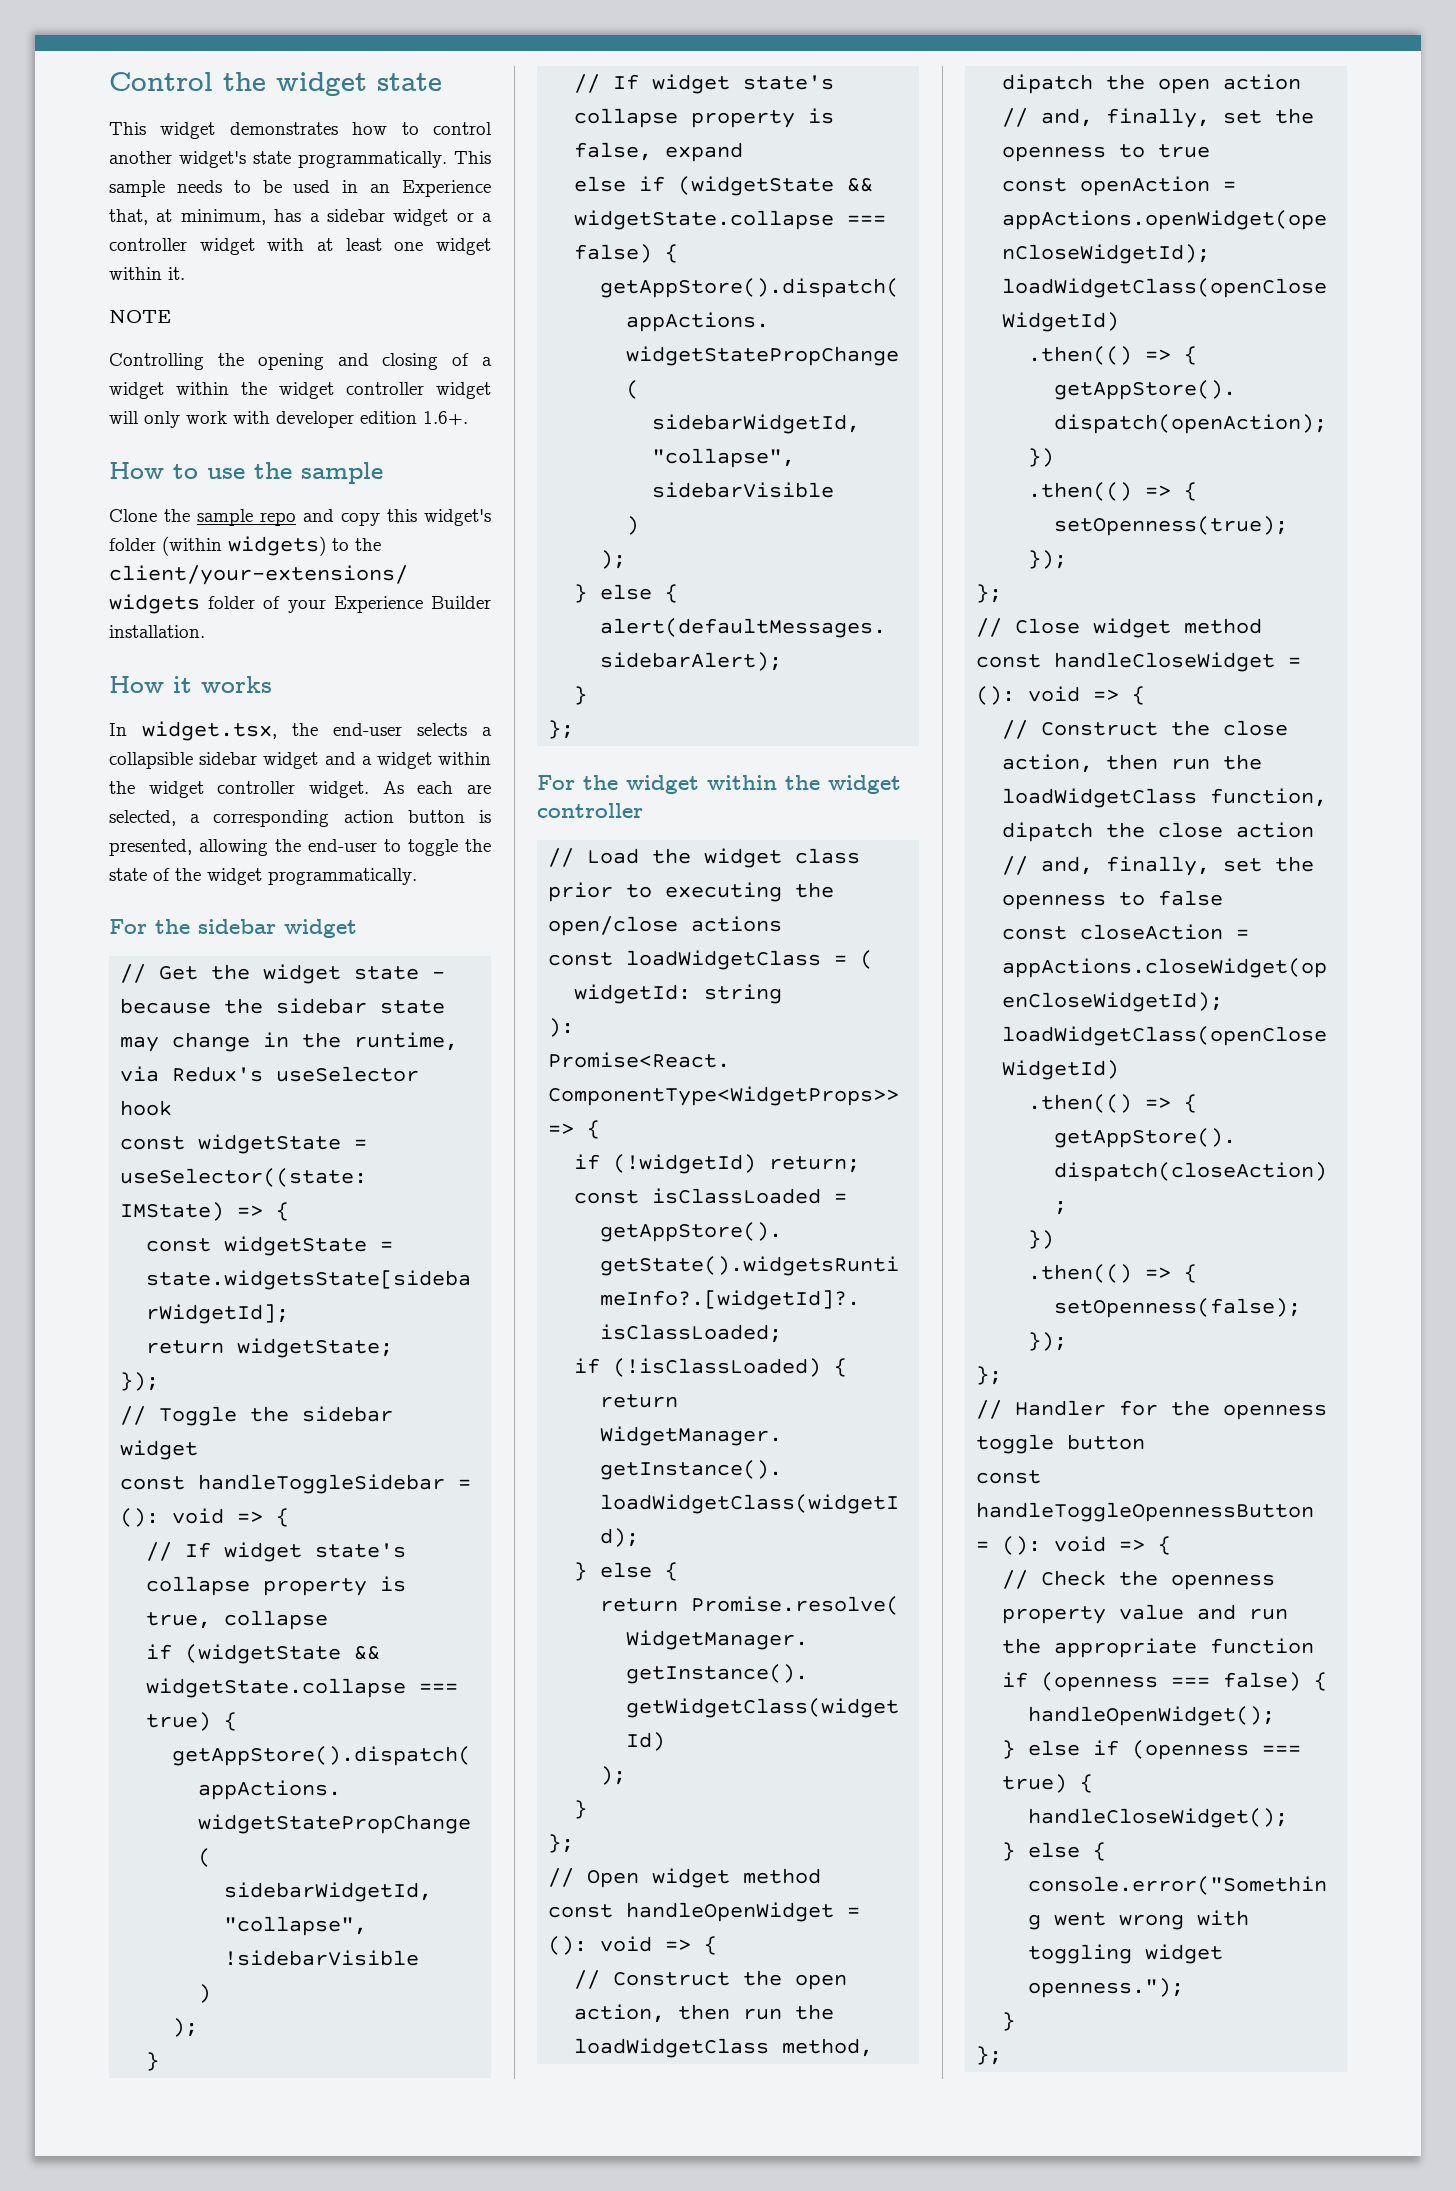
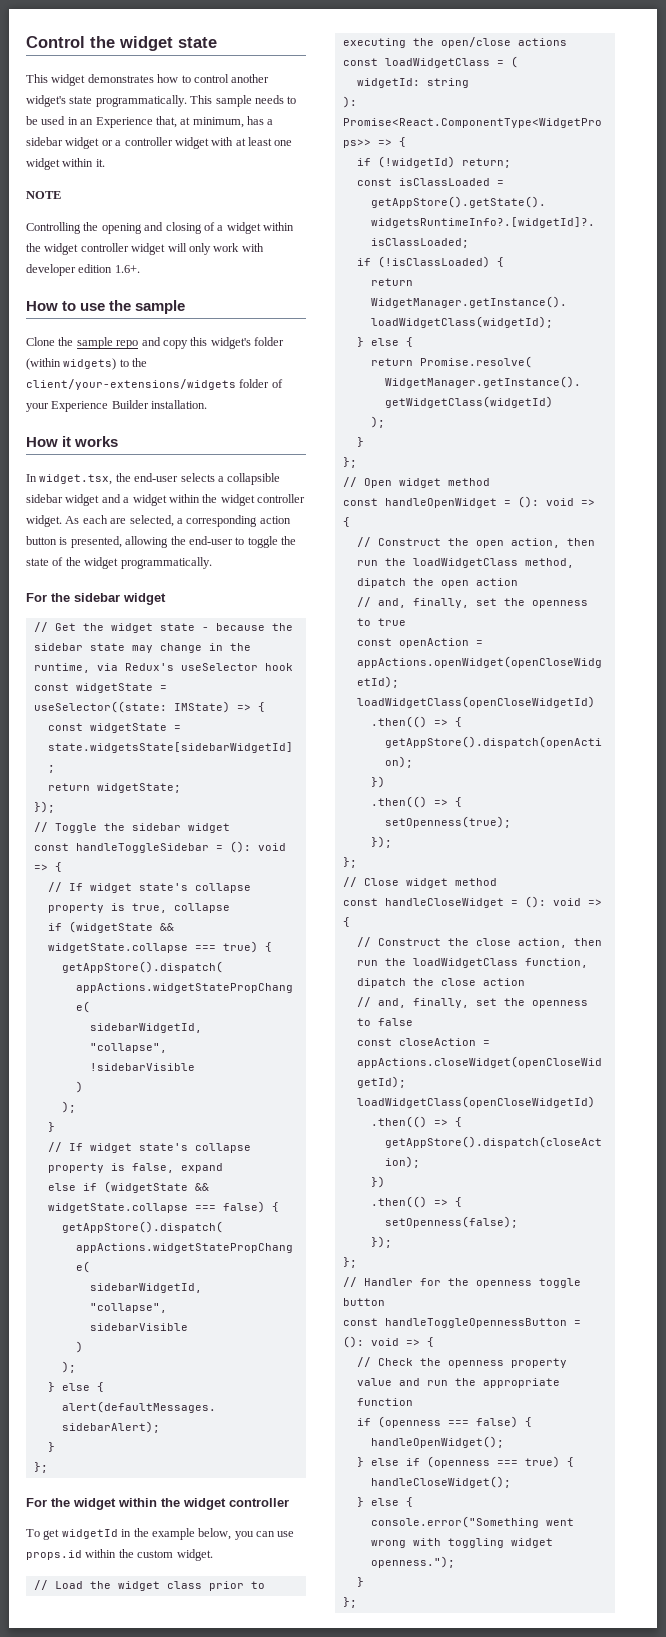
(643, 810) none -> [26,1528,295,1540] [26,1549,213,1561] // To get widgetId in the example below, you can use props.id within the custom widget.

